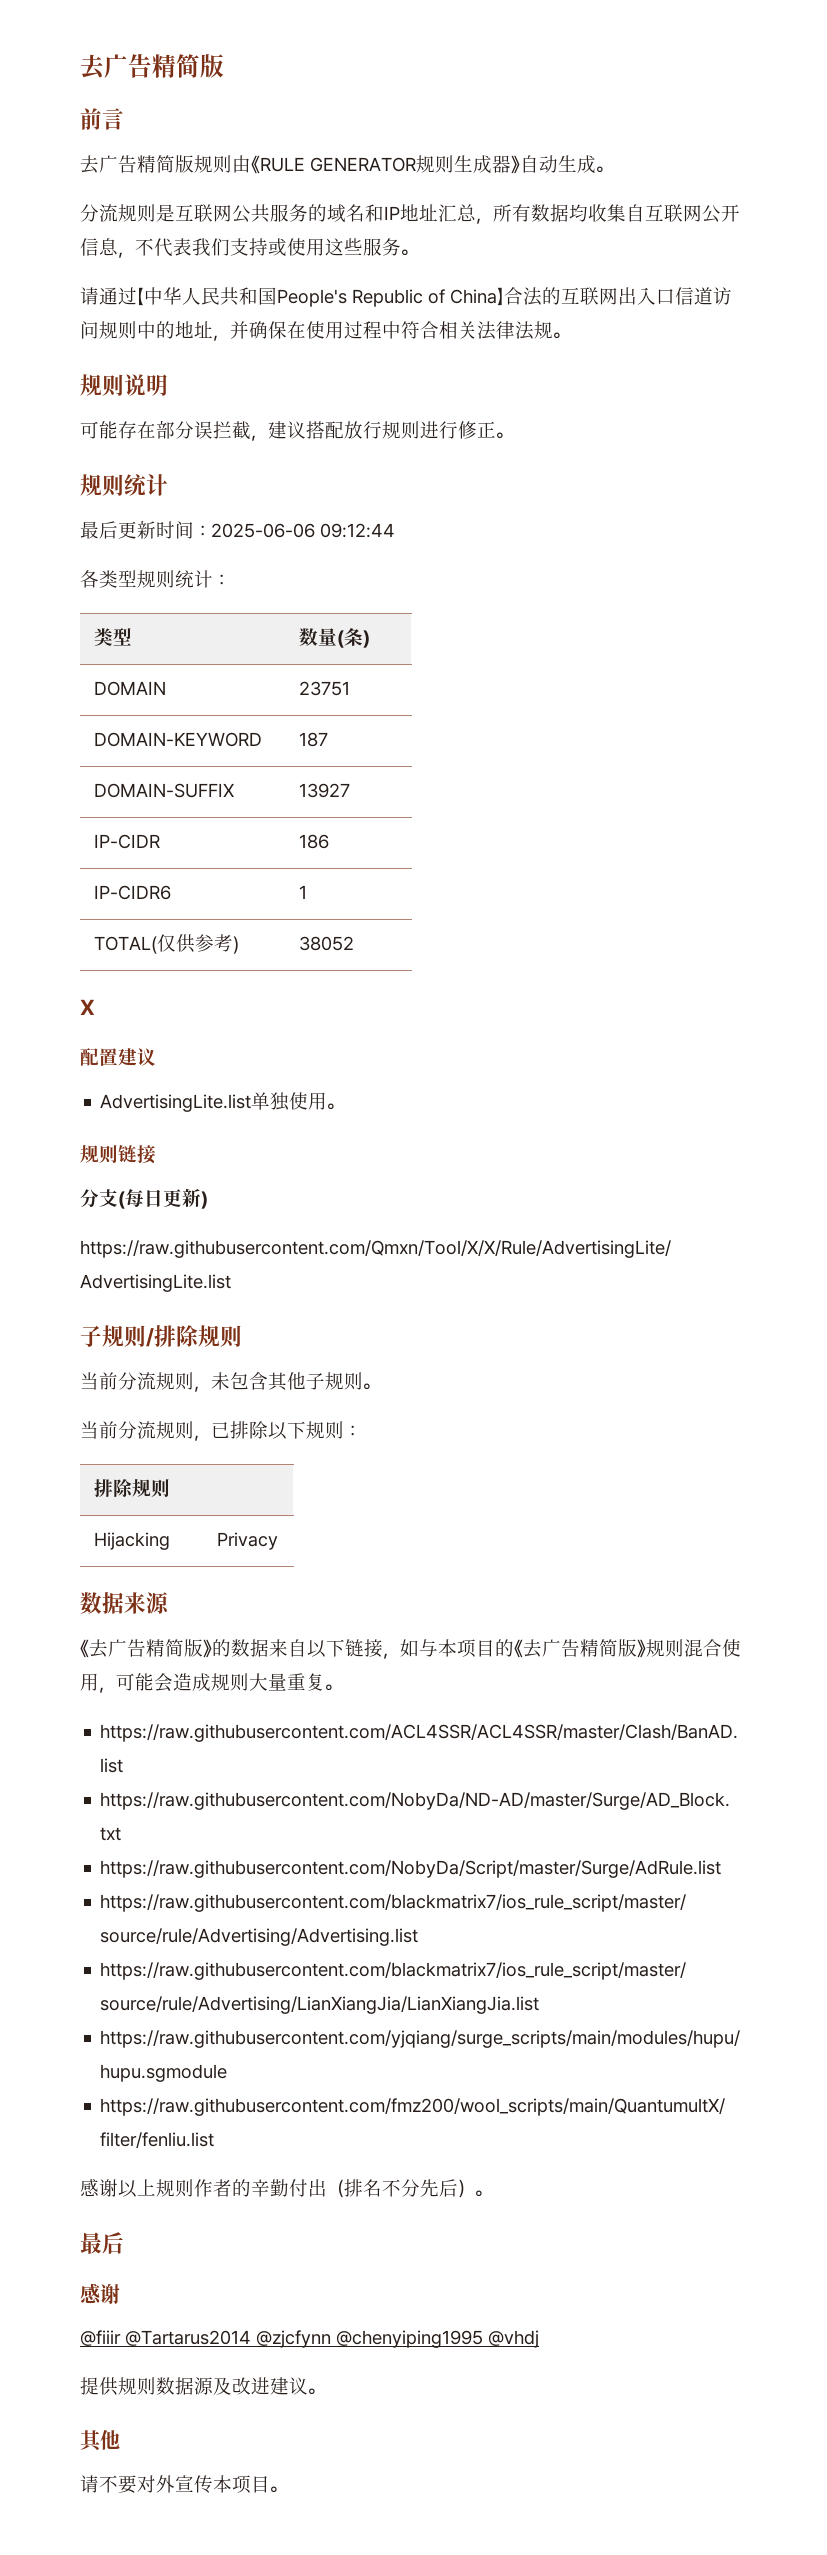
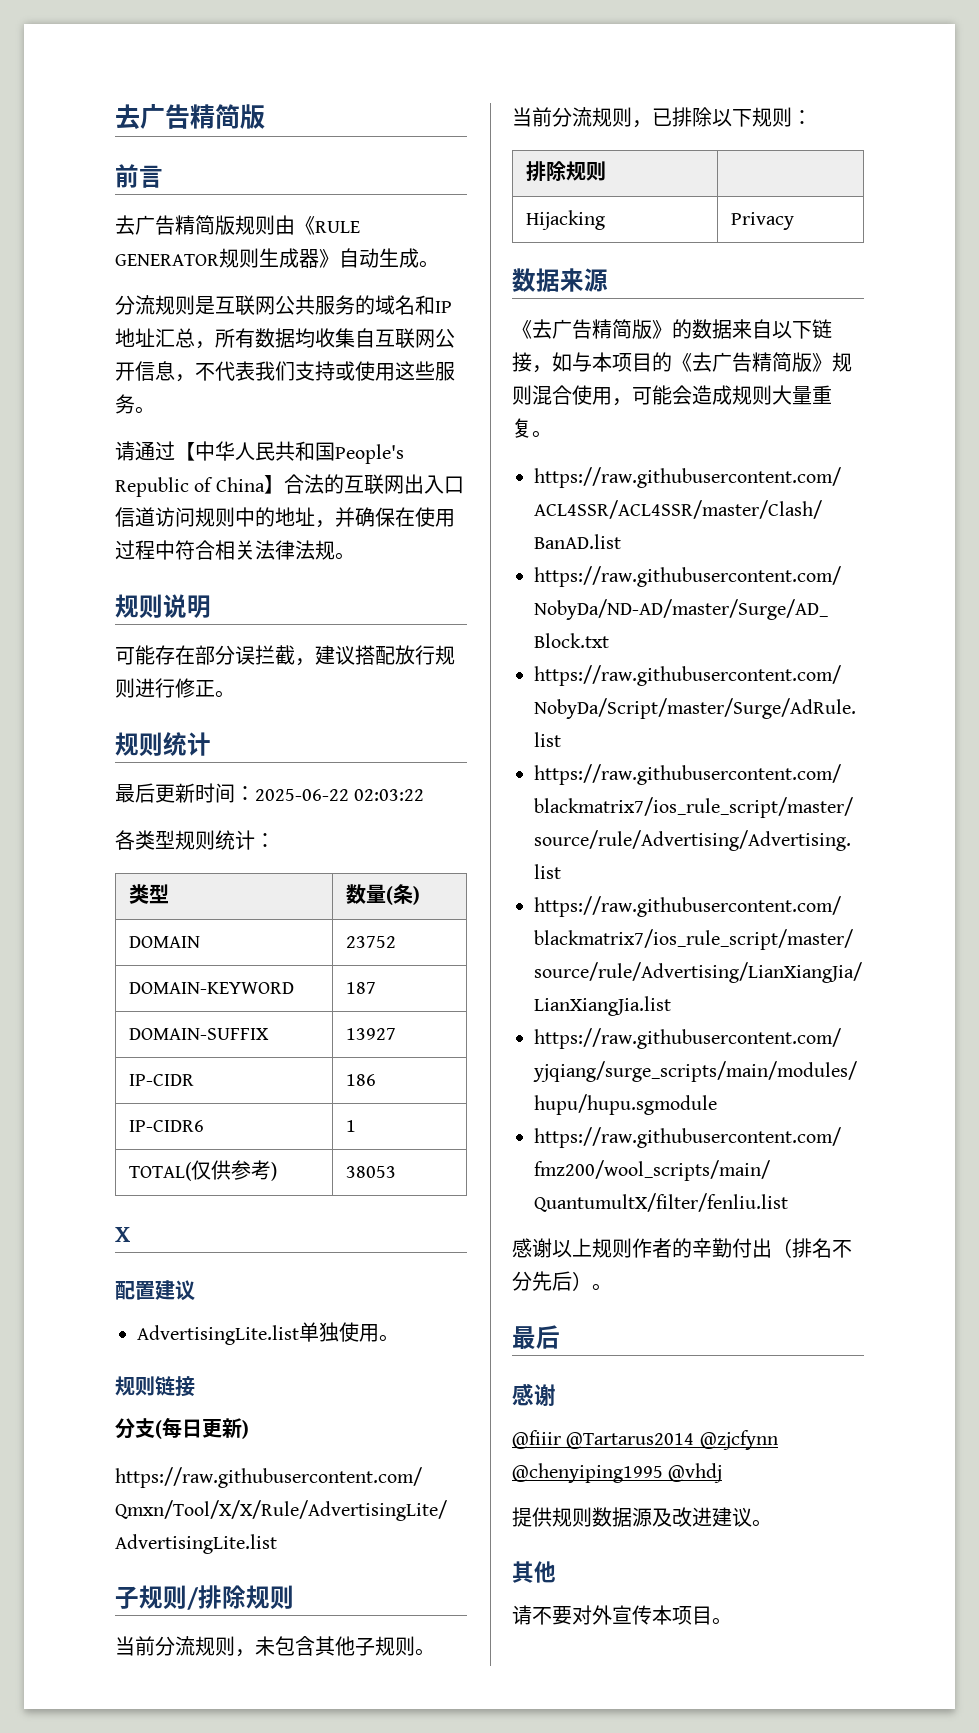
[211,523,395,538] 2025-06-06 09:12:44 -> [255,789,425,801] 2025-06-22 02:03:22
[298,681,350,696] 23751 -> [345,936,396,948] 23752
[298,936,354,951] 38052 -> [345,1166,396,1178] 38053

